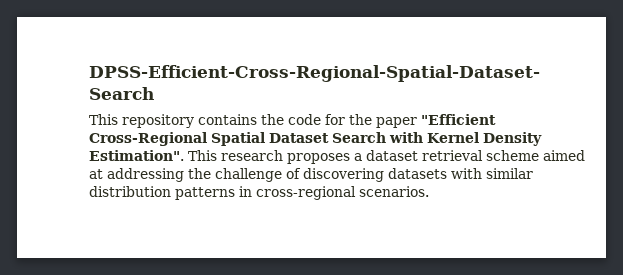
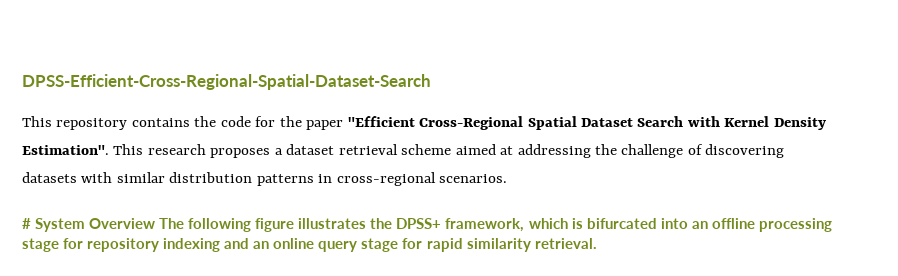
(429, 191) none -> [22,218,832,232] [22,238,597,252] // # System Overview The following figure illustrates the DPSS+ framework, which is bifurcated into an offline processing stage for repository indexing and an online query stage for rapid similarity retrieval.

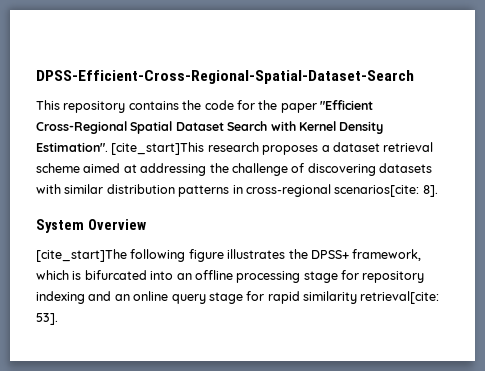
[113,144,144,155] This -> [111,142,205,155] [cite_start]This
[439,174,508,183] [22,218,31,229] scenarios. // # -> [334,185,438,197] scenarios[cite: 8]. //
[159,218,185,229] The -> [36,249,127,262] // [cite_start]The
[534,238,597,249] retrieval. -> [360,291,440,304] [36,313,58,325] retrieval[cite: 53].

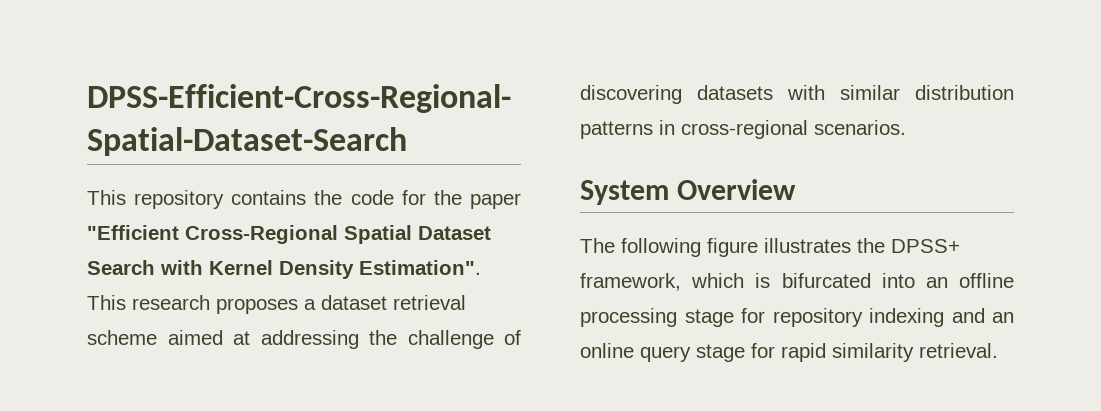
[111,142,205,155] [cite_start]This -> [87,295,126,310] This
[334,185,438,197] scenarios[cite: 8]. -> [814,120,906,135] scenarios.
[36,249,127,262] [cite_start]The -> [580,238,615,253] The
[360,291,440,304] [36,313,58,325] retrieval[cite: 53]. -> [919,343,998,358] retrieval.

